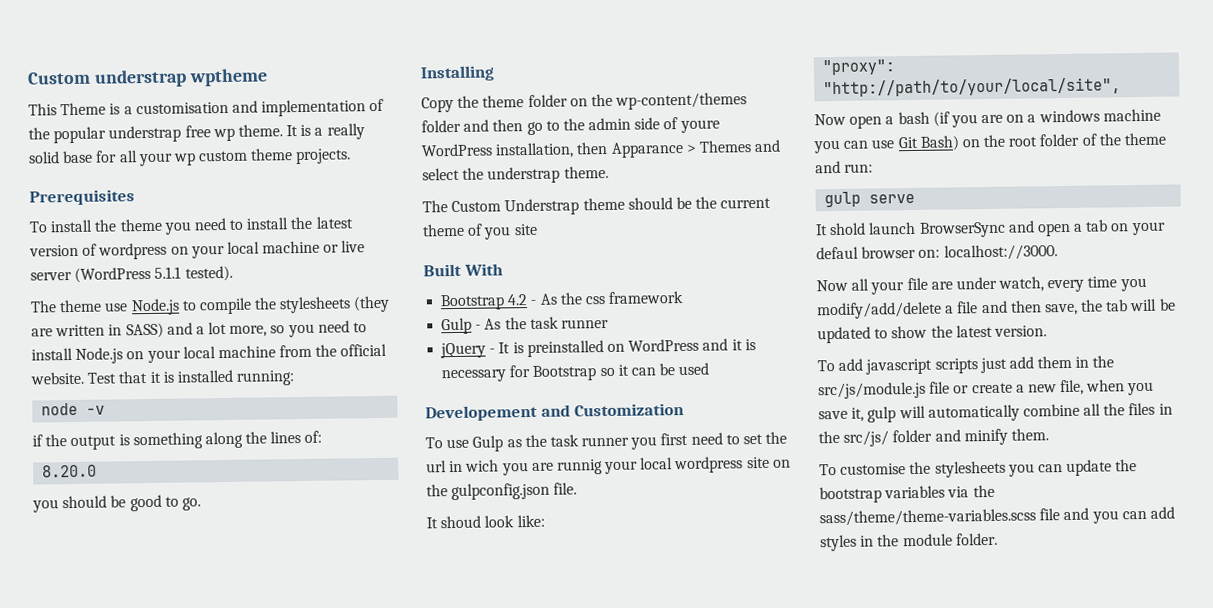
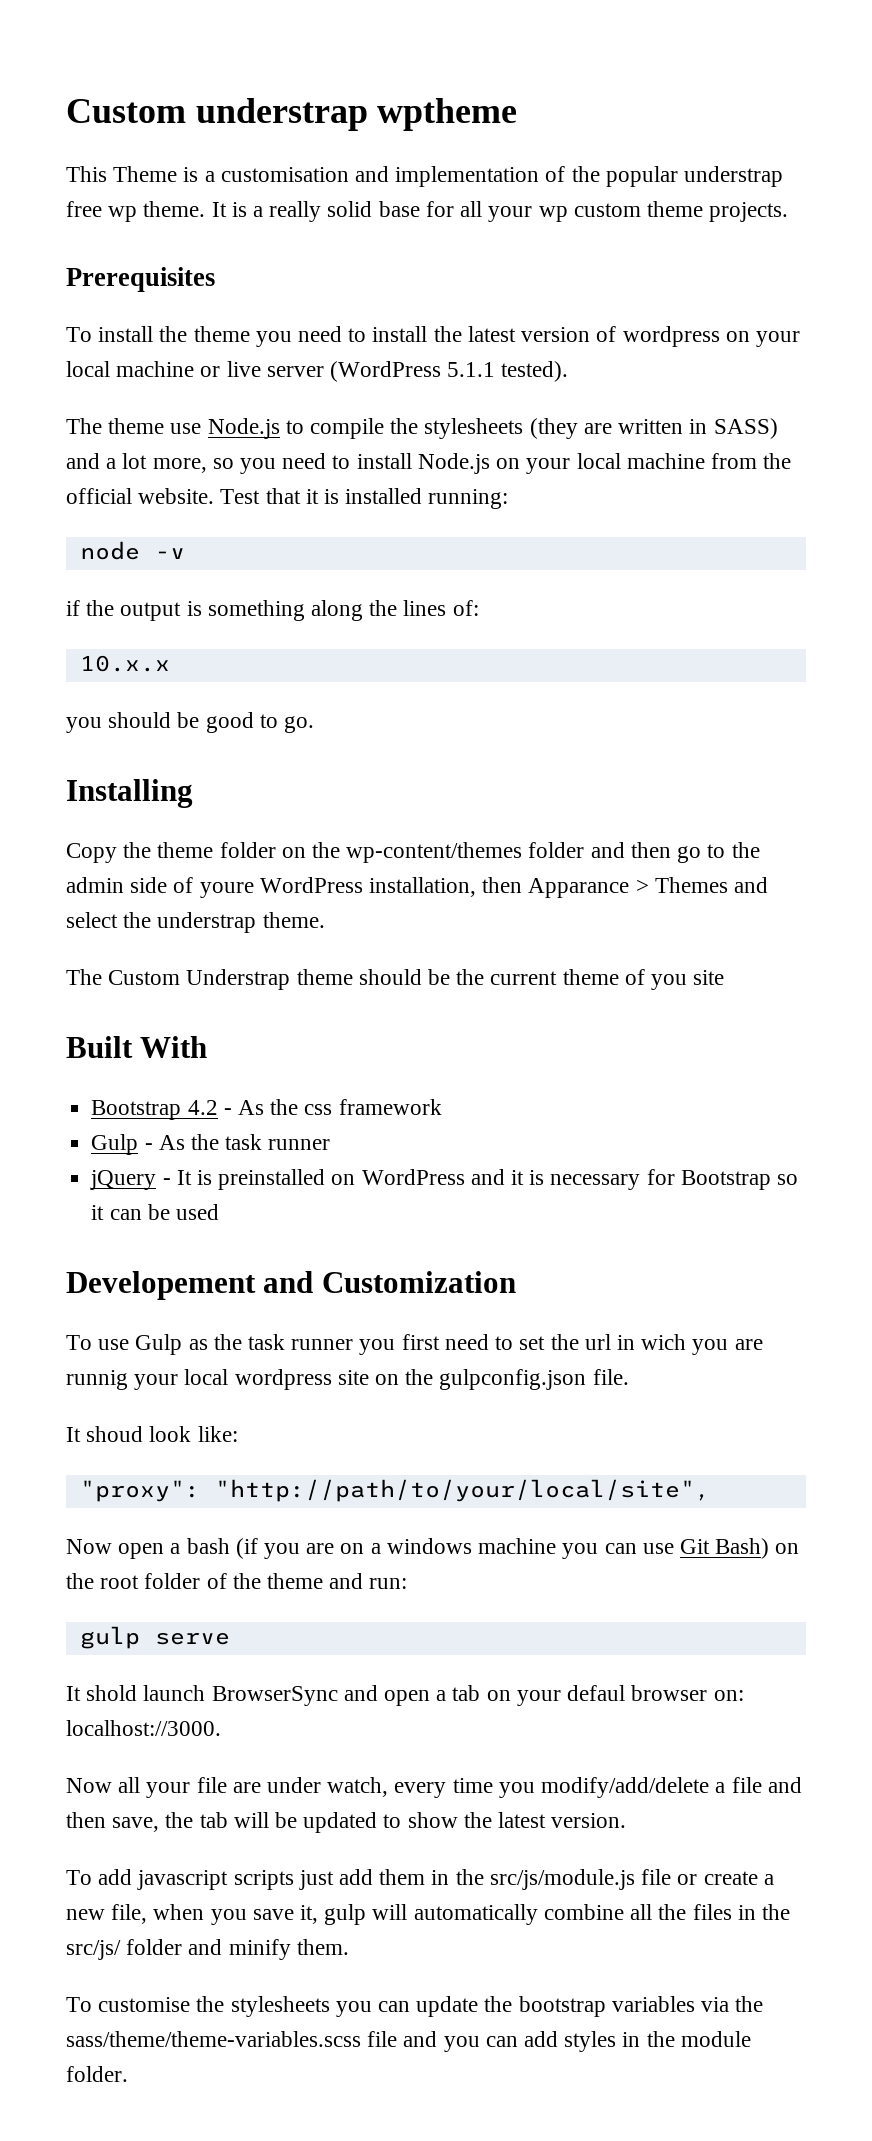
[42,464,98,478] 8.20.0 -> [79,655,170,672] 10.x.x

